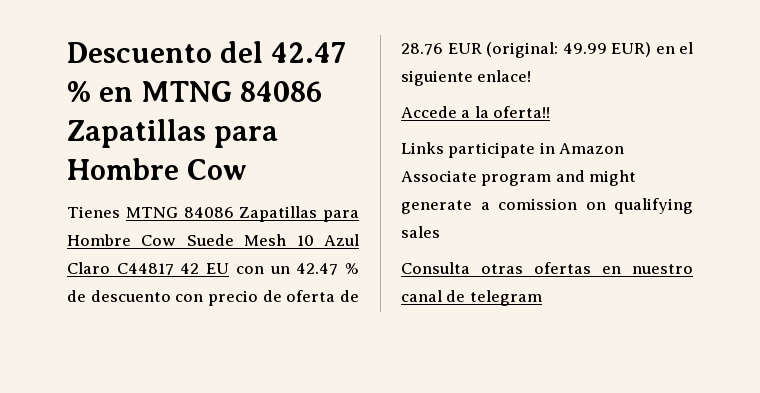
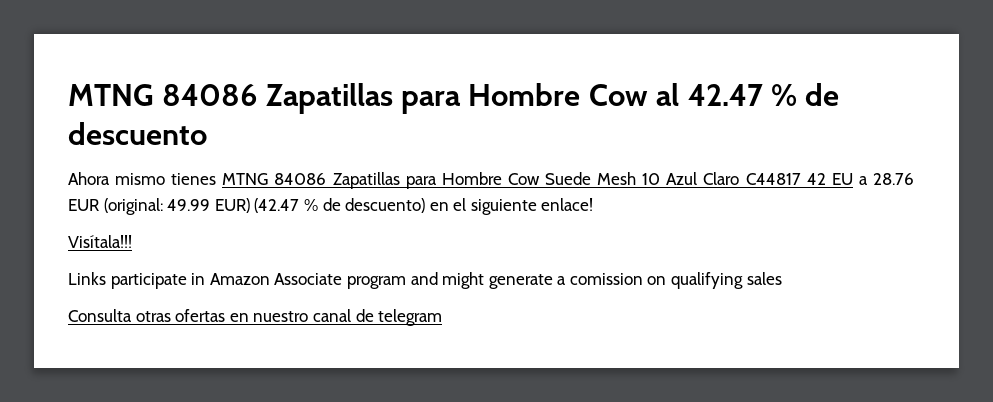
[67,41,347,63] [67,81,323,102] [67,119,279,148] [67,158,248,180] [67,206,120,218] Descuento del 42.47 % en MTNG 84086 Zapatillas para Hombre Cow // Tienes -> [68,83,840,114] [68,122,207,145] [68,172,217,185] MTNG 84086 Zapatillas para Hombre Cow al 42.47 % de descuento // Ahora mismo tienes
[235,263,360,275] [67,290,359,306] con un 42.47 % de descuento con precio de oferta de -> [858,176,868,185] a
(651, 49) none -> [254,198,426,213] (42.47 % de descuento)
[401,106,551,118] Accede a la oferta!! -> [68,235,132,248] Visítala!!!

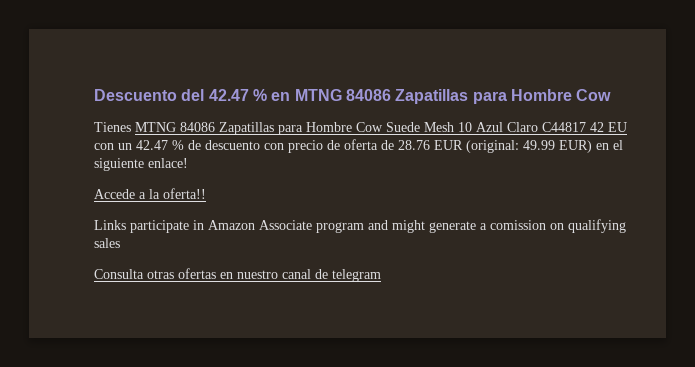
[68,83,840,114] [68,122,207,145] [68,172,217,185] MTNG 84086 Zapatillas para Hombre Cow al 42.47 % de descuento // Ahora mismo tienes -> [94,89,612,104] [94,122,131,132] Descuento del 42.47 % en MTNG 84086 Zapatillas para Hombre Cow // Tienes
[858,176,868,185] a -> [94,139,394,153] con un 42.47 % de descuento con precio de oferta de
[254,198,426,213] (42.47 % de descuento) -> (592, 146) none
[68,235,132,248] Visítala!!! -> [94,188,206,199] Accede a la oferta!!

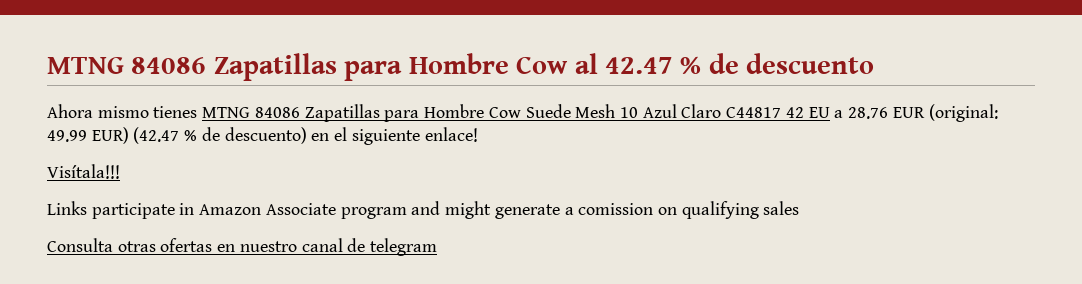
[94,89,612,104] [94,122,131,132] Descuento del 42.47 % en MTNG 84086 Zapatillas para Hombre Cow // Tienes -> [47,53,875,81] [47,104,198,118] MTNG 84086 Zapatillas para Hombre Cow al 42.47 % de descuento // Ahora mismo tienes
[94,139,394,153] con un 42.47 % de descuento con precio de oferta de -> [834,110,844,118] a
(592, 146) none -> [133,127,307,144] (42.47 % de descuento)
[94,188,206,199] Accede a la oferta!! -> [47,164,120,179] Visítala!!!

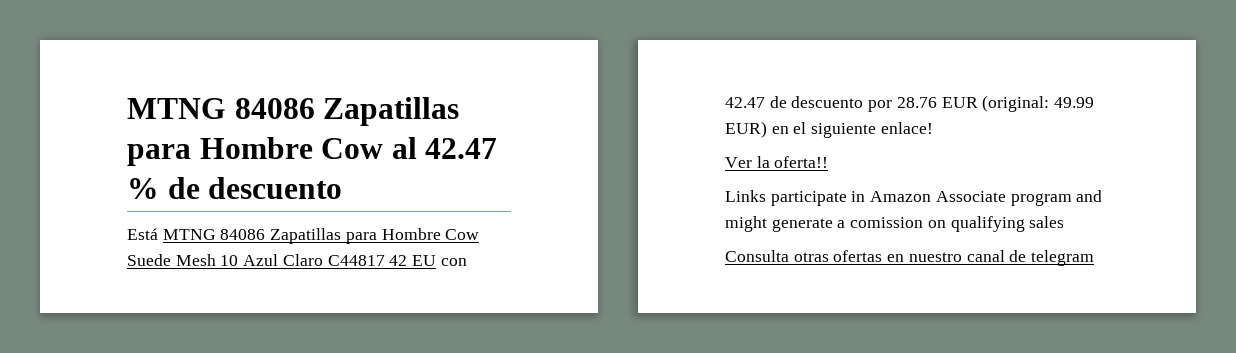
[47,104,198,118] Ahora mismo tienes -> [127,228,158,240] Está
[834,110,844,118] a -> [440,258,467,266] [725,96,893,112] con 42.47 de descuento por
[133,127,307,144] (42.47 % de descuento) -> (767, 129) none
[47,164,120,179] Visítala!!! -> [725,156,829,168] Ver la oferta!!

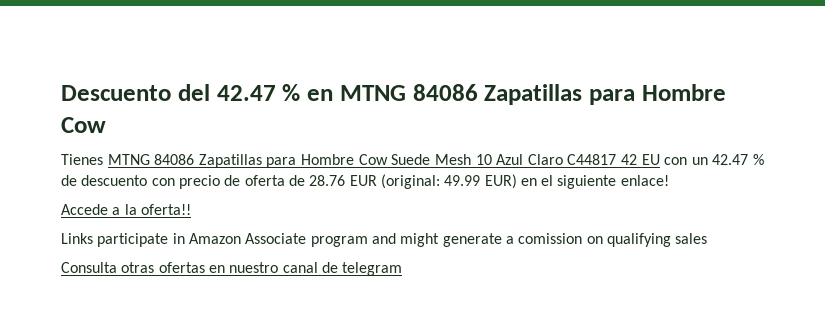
[127,97,460,126] [127,137,498,166] [127,177,343,199] [127,228,158,240] MTNG 84086 Zapatillas para Hombre Cow al 42.47 % de descuento // Está -> [61,84,726,105] [61,117,106,133] [61,154,103,165] Descuento del 42.47 % en MTNG 84086 Zapatillas para Hombre Cow // Tienes
[725,96,893,112] 42.47 de descuento por -> [691,154,764,165] [61,175,305,189] un 42.47 % de descuento con precio de oferta de
[725,157,752,168] Ver -> [61,204,121,215] Accede a

